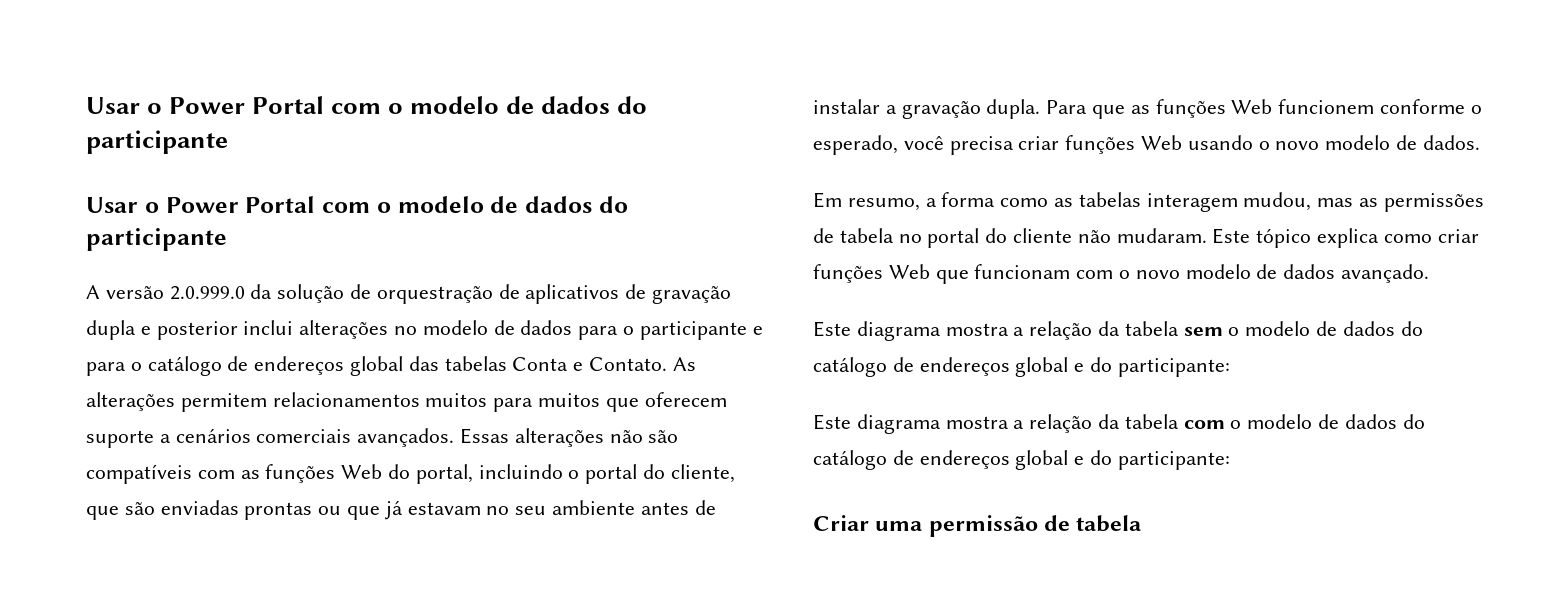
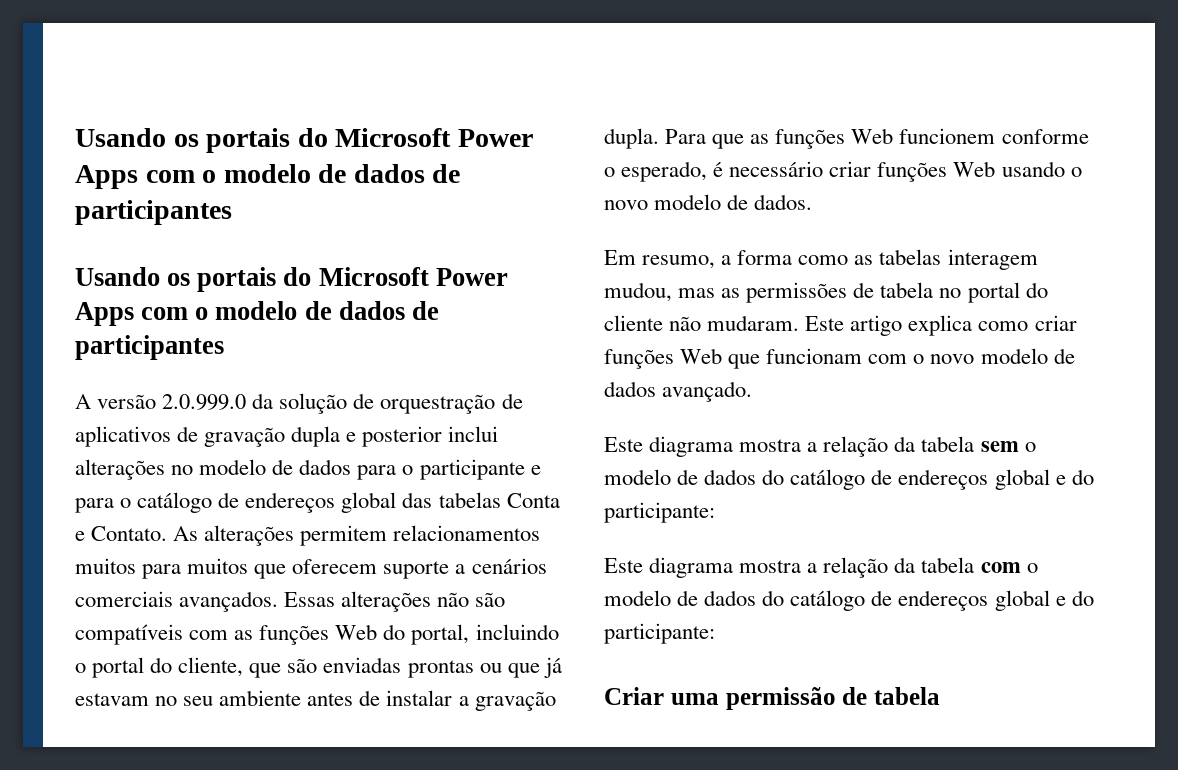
[86,96,648,114] [86,130,228,154] [86,196,628,213] [86,228,227,251] Usar o Power Portal com o modelo de dados do participante // Usar o Power Portal com o modelo de dados do participante -> [75,128,533,153] [75,164,461,189] [75,200,232,225] [75,267,508,292] [75,301,439,326] [75,335,224,360] Usando os portais do Microsoft Power Apps com o modelo de dados de participantes // Usando os portais do Microsoft Power Apps com o modelo de dados de participantes
[903,136,1014,155] você precisa -> [713,161,824,177] é necessário
[1256,228,1312,248] tópico -> [850,315,903,336] artigo

